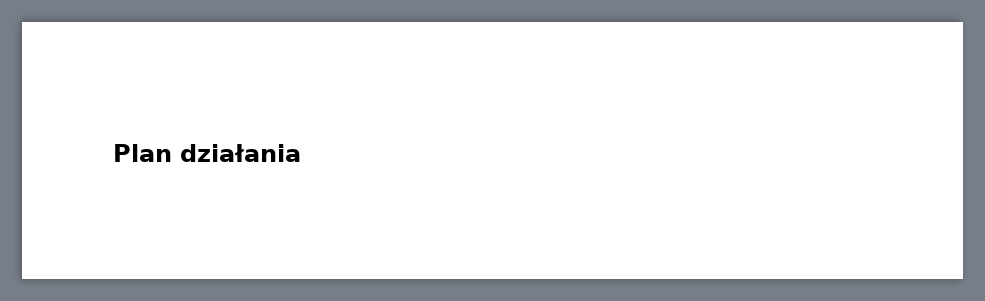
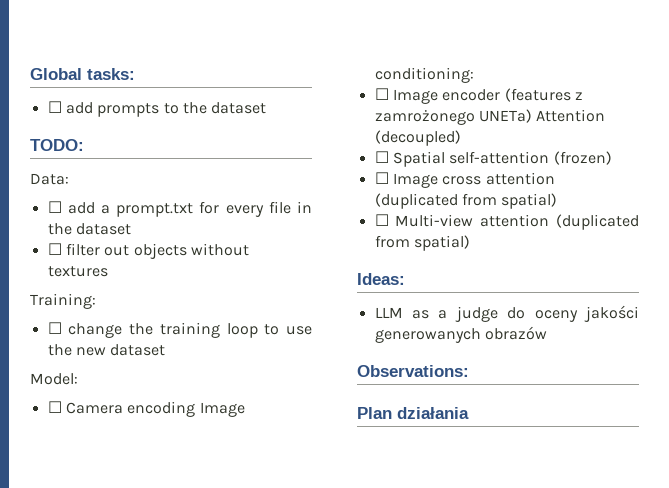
(113, 153) none -> [30,68,135,80] [47,101,267,117] [30,139,84,151] [30,173,69,185] [47,201,312,217] [47,223,131,235] [47,243,249,259] [47,266,108,277] [30,293,96,309] [47,322,312,338] [47,344,166,356] [30,373,78,385] [47,401,245,417] [374,67,474,83] [374,88,583,104] [374,109,606,125] [374,130,461,146] [374,151,612,167] [374,172,555,188] [374,193,558,209] [374,214,639,230] [374,235,470,251] [357,273,405,285] [374,305,639,322] [374,326,547,343] [357,365,469,377] Global tasks: // ☐ add prompts to the dataset // TODO: // Data: // ☐ add a prompt.txt for every file in the dataset // ☐ filter out objects without textures // Training: // ☐ change the training loop to use the new dataset // Model: // ☐ Camera encoding Image conditioning: // ☐ Image encoder (features z zamrożonego UNETa) Attention (decoupled) // ☐ Spatial self-attention (frozen) // ☐ Image cross attention (duplicated from spatial) // ☐ Multi-view attention (duplicated from spatial) // Ideas: // LLM as a judge do oceny jakości generowanych obrazów // Observations: //

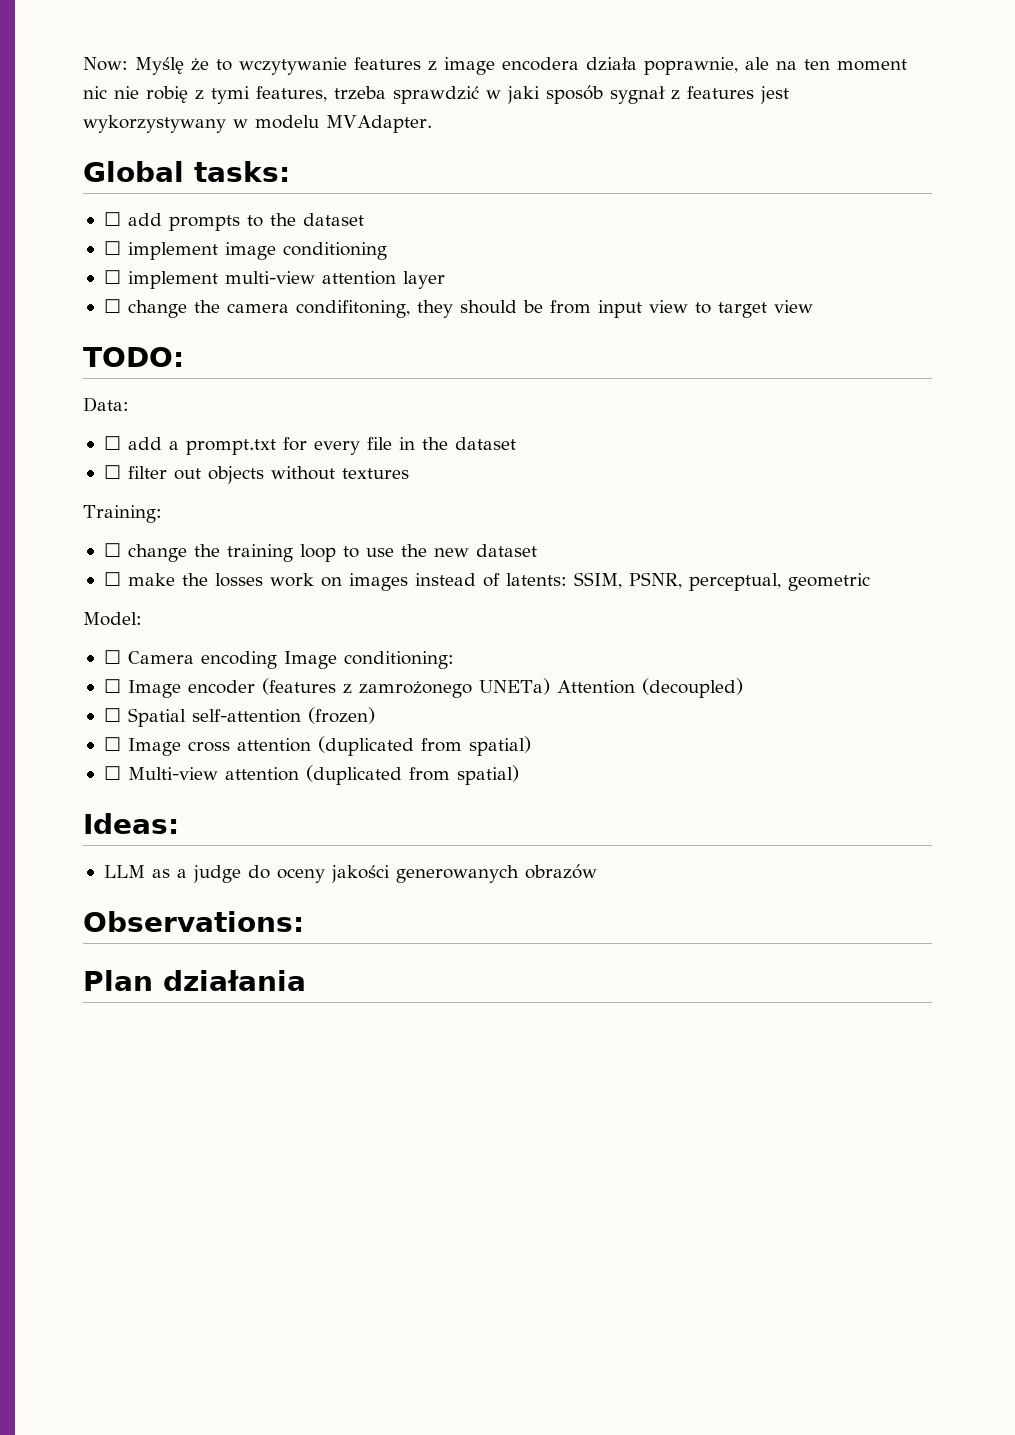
(30, 74) none -> [83,57,907,75] [83,85,789,104] [83,115,432,133] Now: Myślę że to wczytywanie features z image encodera działa poprawnie, ale na ten moment nic nie robię z tymi features, trzeba sprawdzić w jaki sposób sygnał z features jest wykorzystywany w modelu MVAdapter. //
(267, 108) none -> [103,241,387,260] [103,270,445,289] [103,299,813,318] // ☐ implement image conditioning // ☐ implement multi-view attention layer // ☐ change the camera condifitoning, they should be from input view to target view
(166, 350) none -> [103,572,870,591] // ☐ make the losses work on images instead of latents: SSIM, PSNR, perceptual, geometric

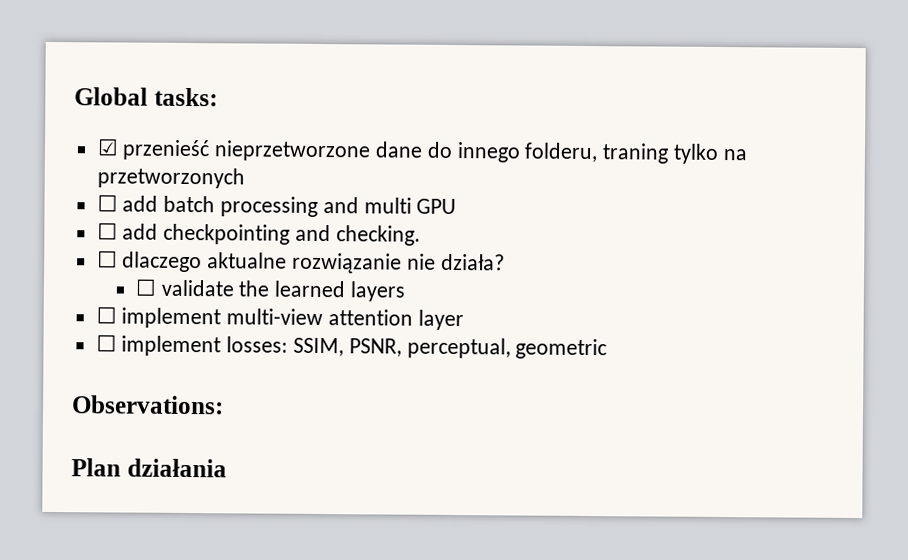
[83,57,907,75] [83,85,789,104] [83,115,432,133] [83,161,290,182] [103,212,364,231] [103,241,387,260] Now: Myślę że to wczytywanie features z image encodera działa poprawnie, ale na ten moment nic nie robię z tymi features, trzeba sprawdzić w jaki sposób sygnał z features jest wykorzystywany w modelu MVAdapter. // Global tasks: // ☐ add prompts to the dataset // ☐ implement image conditioning -> [74,87,218,107] [96,138,747,164] [96,167,245,189] [96,194,457,217] [96,222,421,246] [96,250,505,274] [134,278,406,302] Global tasks: // ☑ przenieść nieprzetworzone dane do innego folderu, traning tylko na przetworzonych // ☐ add batch processing and multi GPU // ☐ add checkpointing and checking. // ☐ dlaczego aktualne rozwiązanie nie działa? // ☐ validate the learned layers
[127,300,813,318] [83,347,184,367] [83,397,129,412] [103,436,516,455] [103,465,409,484] [83,505,162,523] [103,543,537,562] [103,572,870,591] [83,612,142,626] [103,650,454,669] [103,678,743,698] [103,707,375,727] [103,736,531,756] [103,765,519,785] [83,813,179,834] [103,864,597,883] change the camera condifitoning, they should be from input view to target view // TODO: // Data: // ☐ add a prompt.txt for every file in the dataset // ☐ filter out objects without textures // Training: // ☐ change the training loop to use the new dataset // ☐ make the losses work on images instead of latents: SSIM, PSNR, perceptual, geometric // Model: // ☐ Camera encoding Image conditioning: // ☐ Image encoder (features z zamrożonego UNETa) Attention (decoupled) // ☐ Spatial self-attention (frozen) // ☐ Image cross attention (duplicated from spatial) // ☐ Multi-view attention (duplicated from spatial) // Ideas: // LLM as a judge do oceny jakości generowanych obrazów -> [121,335,608,360] implement losses: SSIM, PSNR, perceptual, geometric

